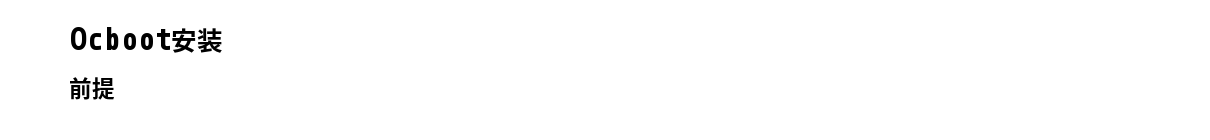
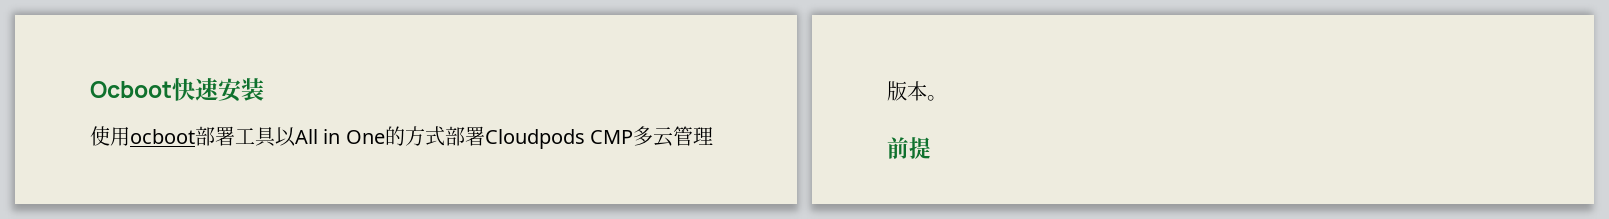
(171, 38) none -> [172,78,219,101] 快速
(223, 40) none -> [90,126,714,149] [887,81,947,101] // 使用ocboot部署工具以All in One的方式部署Cloudpods CMP多云管理版本。

